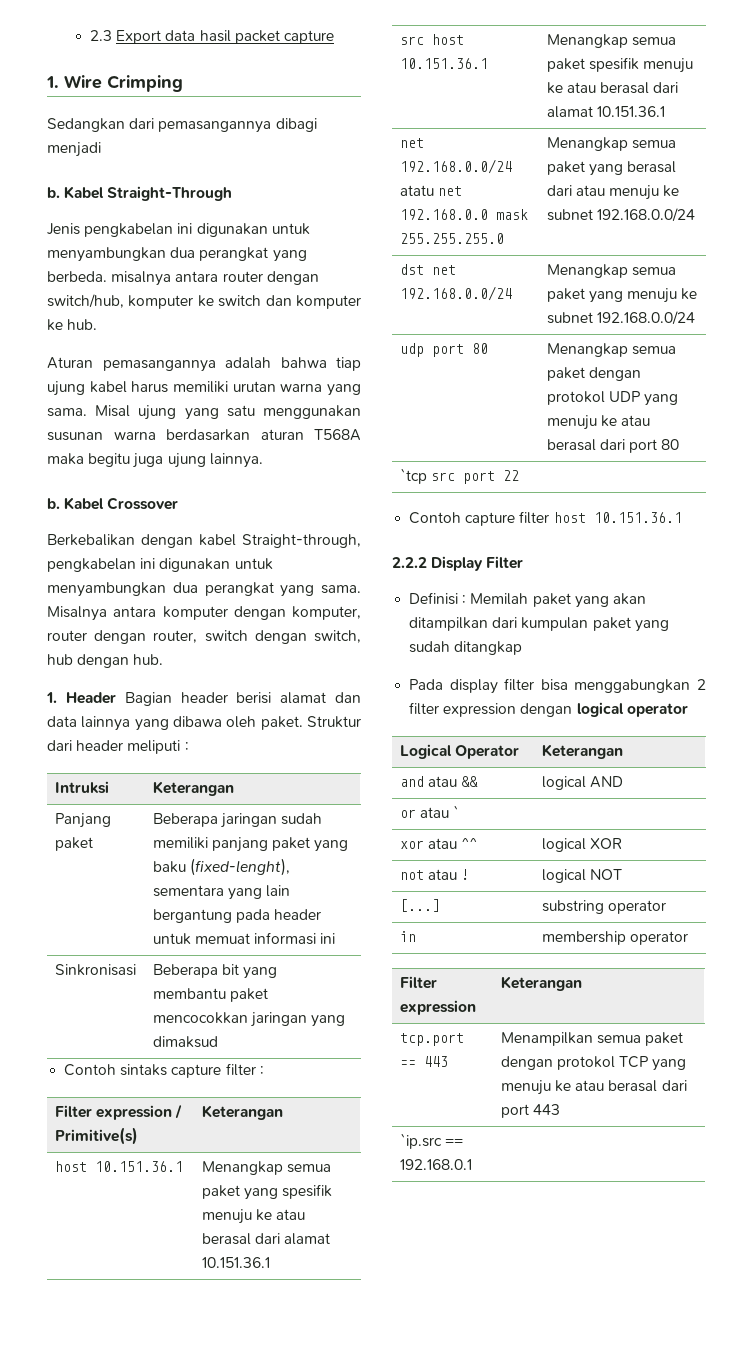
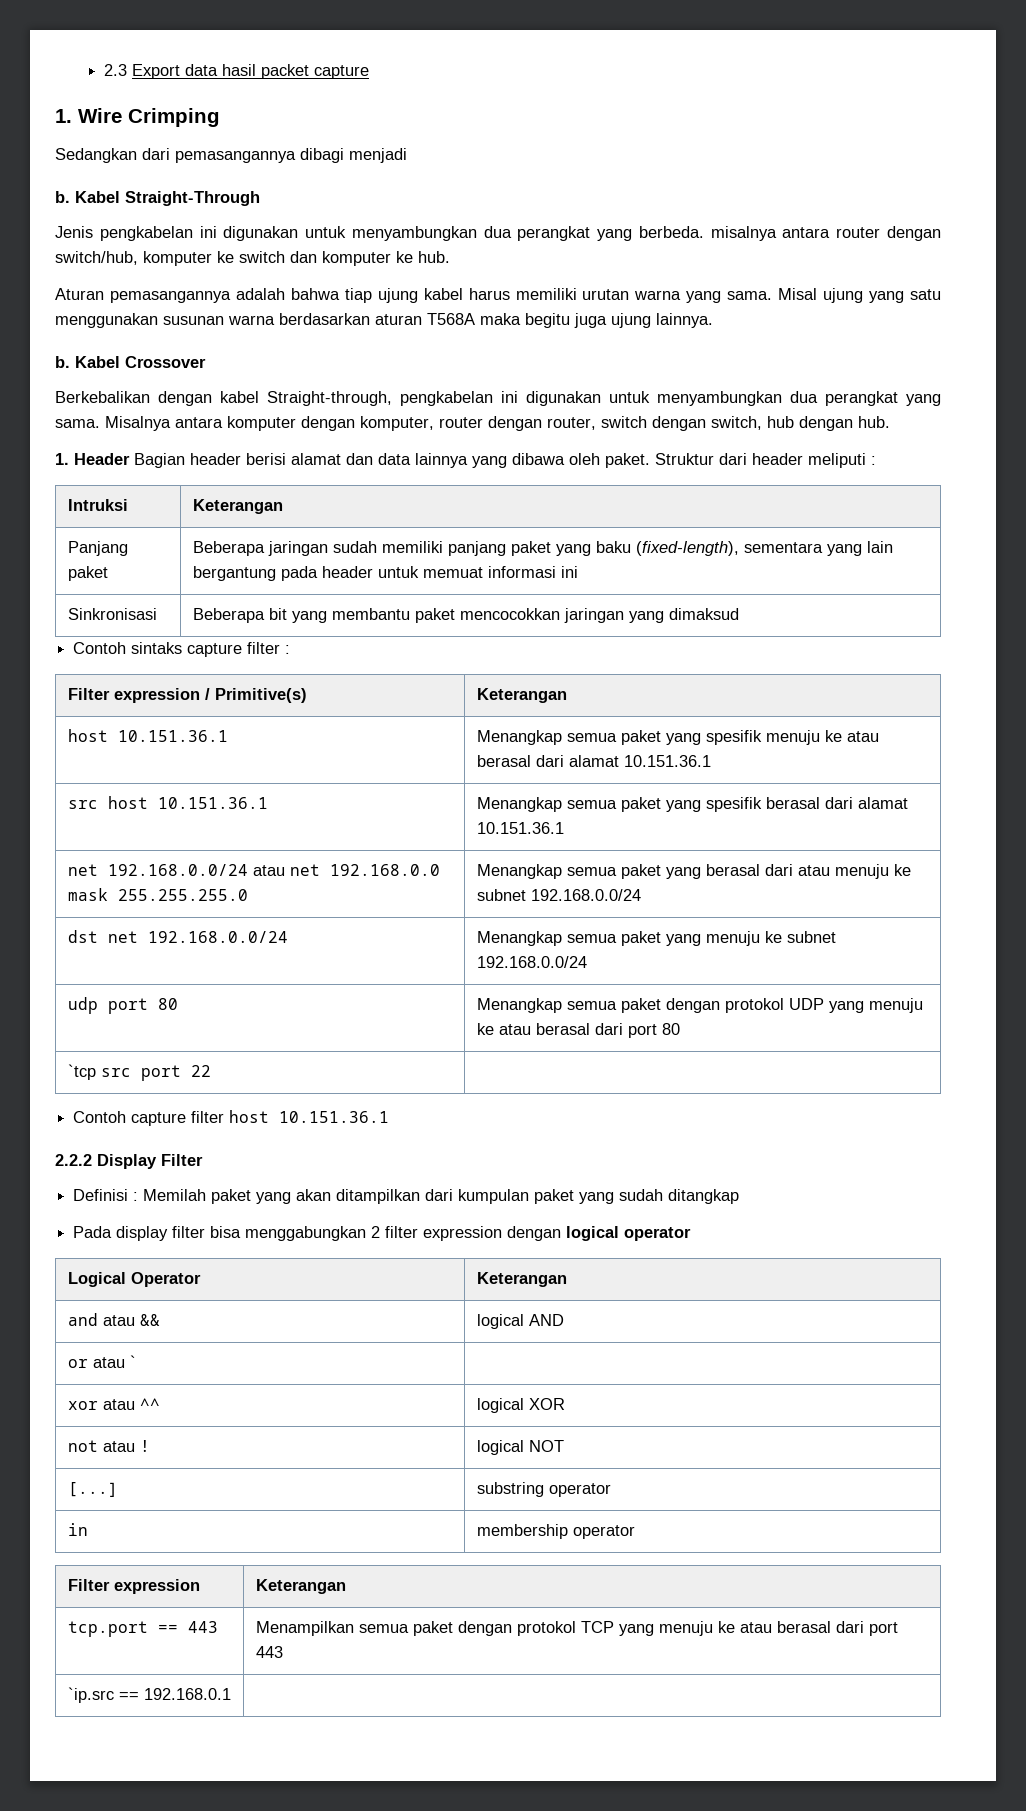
[189,858,290,876] (fixed-lenght), -> [635,541,739,556] (fixed-length),
[588,57,694,73] [546,82,596,94] spesifik menuju ke atau -> [665,797,762,812] yang spesifik
[399,185,434,196] atatu -> [252,865,285,876] atau

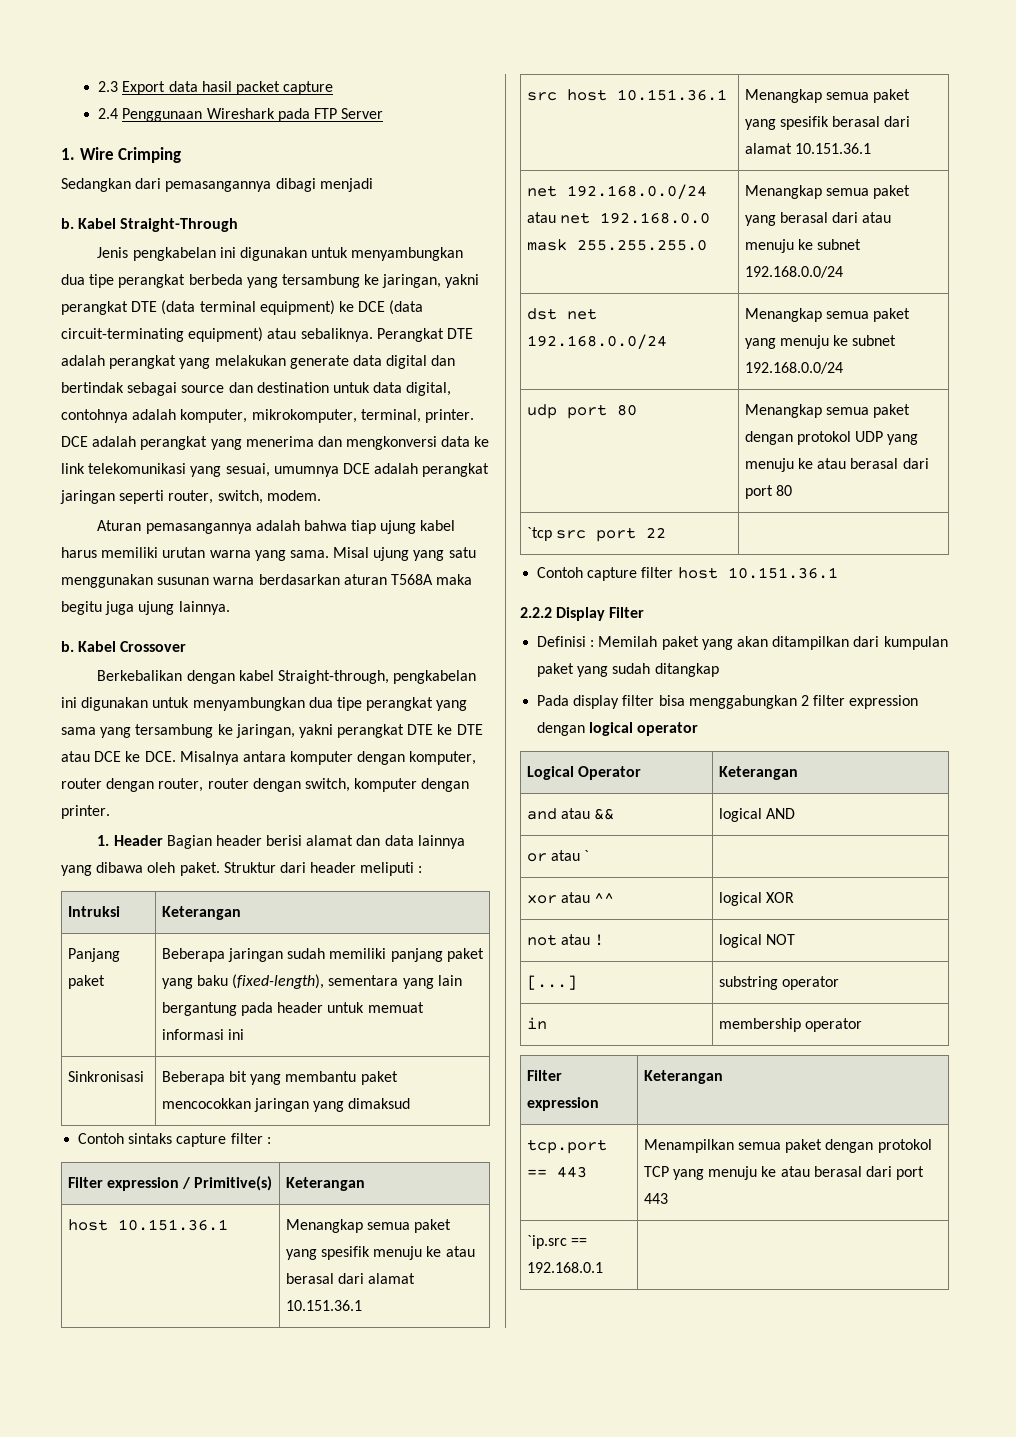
(369, 72) none -> [98,108,384,122] // 2.4 Penggunaan Wireshark pada FTP Server
[517,226,941,241] [55,251,450,266] perangkat yang berbeda. misalnya antara router dengan switch/hub, komputer ke switch dan komputer ke hub. -> [89,274,480,288] [61,300,424,315] [61,327,473,342] [61,355,456,369] [61,382,452,396] [61,409,474,423] [61,436,490,450] [61,463,490,477] [60,490,321,504] tipe perangkat berbeda yang tersambung ke jaringan, yakni perangkat DTE (data terminal equipment) ke DCE (data circuit-terminating equipment) atau sebaliknya. Perangkat DTE adalah perangkat yang melakukan generate data digital dan bertindak sebagai source dan destination untuk data digital, contohnya adalah komputer, mikrokomputer, terminal, printer. DCE adalah perangkat yang menerima dan mengkonversi data ke link telekomunikasi yang sesuai, umumnya DCE adalah perangkat jaringan seperti router, switch, modem.
[825,391,941,406] [55,419,100,428] perangkat yang sama. -> [336,697,468,711] [61,724,483,738] [61,751,176,762] tipe perangkat yang sama yang tersambung ke jaringan, yakni perangkat DTE ke DTE atau DCE ke DCE.
[601,416,647,428] switch -> [207,778,249,789] router
[767,416,890,431] hub dengan hub. -> [354,778,470,792] [61,805,110,819] komputer dengan printer.

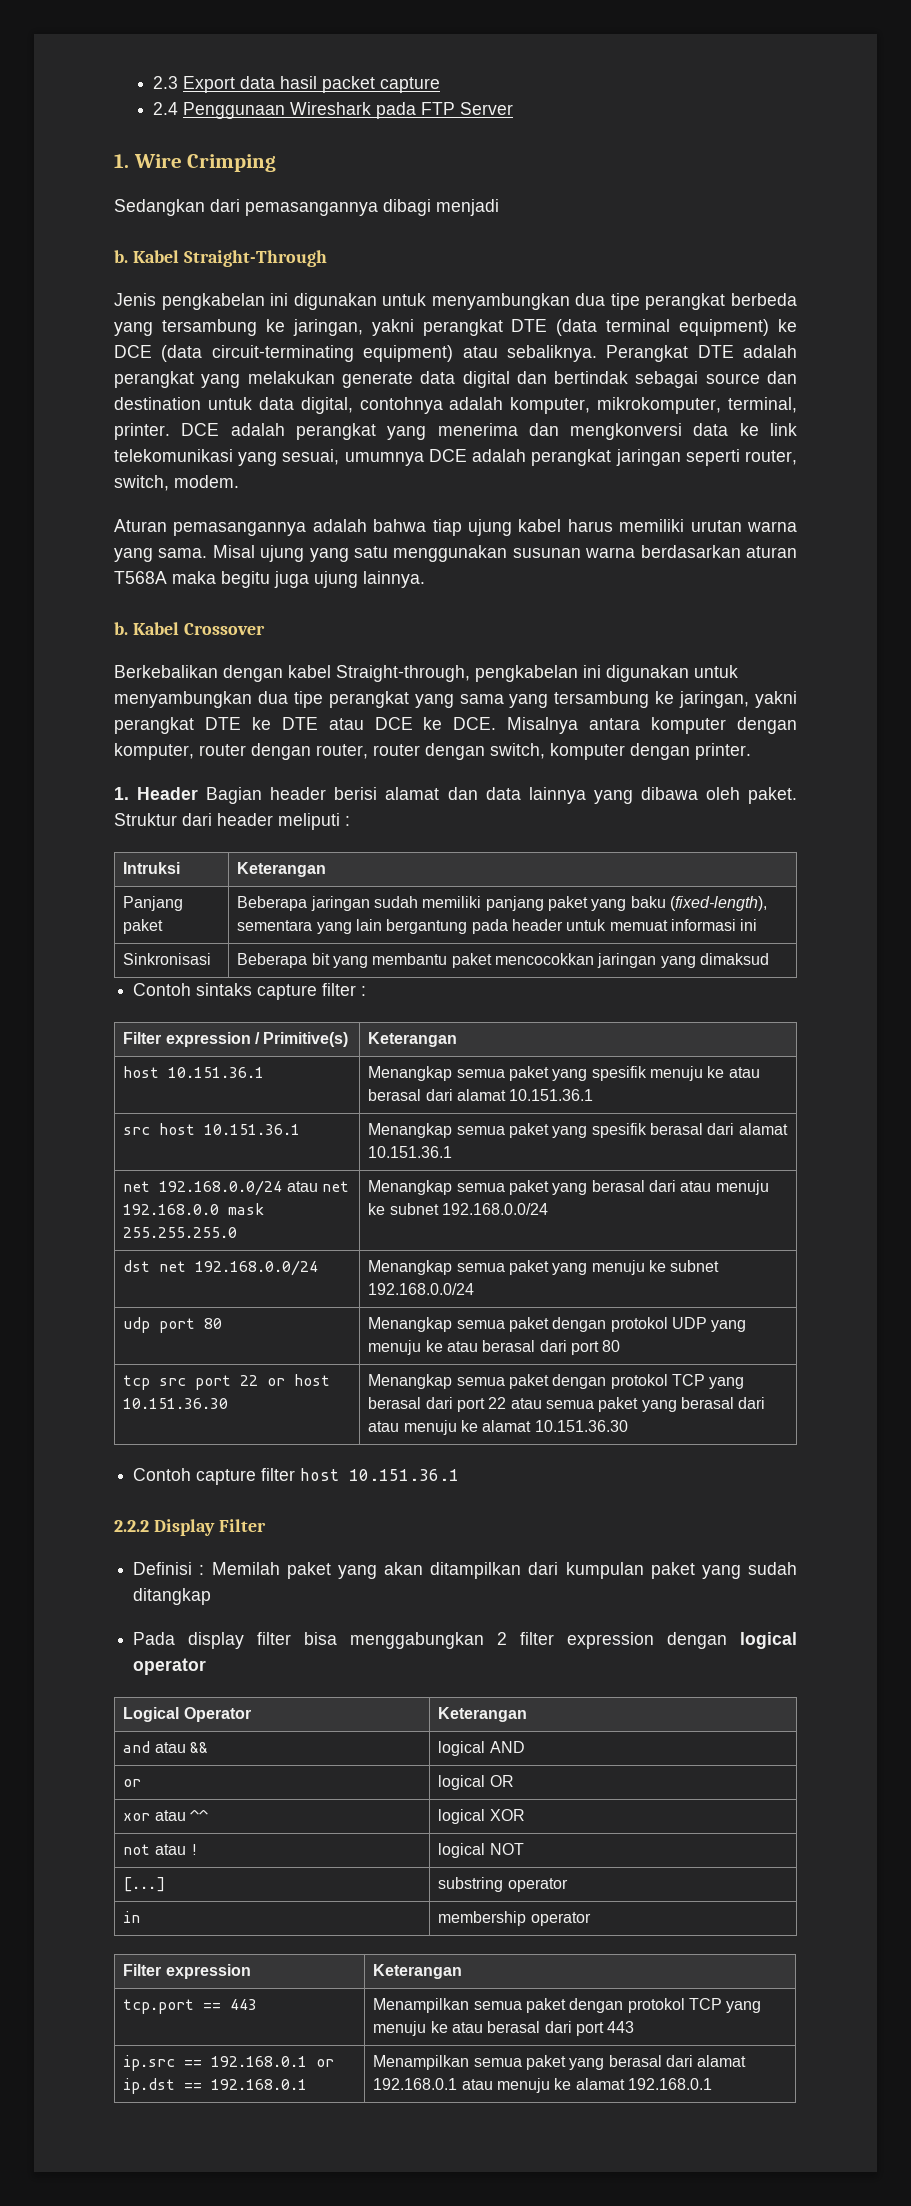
[526,527,552,541] `tcp -> [123,1375,151,1390] tcp
(667, 532) | -> [267,1374,331,1386] [123,1398,229,1409] [368,1374,745,1389] [368,1397,766,1412] [368,1420,628,1435] or host 10.151.36.30 | Menangkap semua paket dengan protokol TCP yang berasal dari port 22 atau semua paket yang berasal dari atau menuju ke alamat 10.151.36.30
[551,850,590,861] atau ` | -> [438,1775,514,1790] | logical OR
[526,1235,588,1249] [526,1262,603,1273] `ip.src == 192.168.0.1 | -> [123,2055,335,2071] [123,2078,308,2094] [373,2055,747,2070] [373,2078,713,2093] ip.src == 192.168.0.1 or ip.dst == 192.168.0.1 | Menampilkan semua paket yang berasal dari alamat 192.168.0.1 atau menuju ke alamat 192.168.0.1

